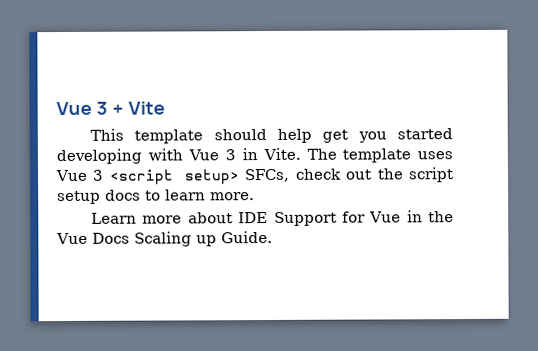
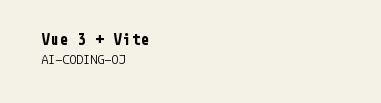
[89,128,454,144] [56,147,453,165] [55,167,455,185] [57,189,255,205] [90,210,455,226] [56,230,273,247] This template should help get you started developing with Vue 3 in Vite. The template uses Vue 3 <script setup> SFCs, check out the script setup docs to learn more. // Learn more about IDE Support for Vue in the Vue Docs Scaling up Guide. -> [41,55,125,64] AI-CODING-OJ

